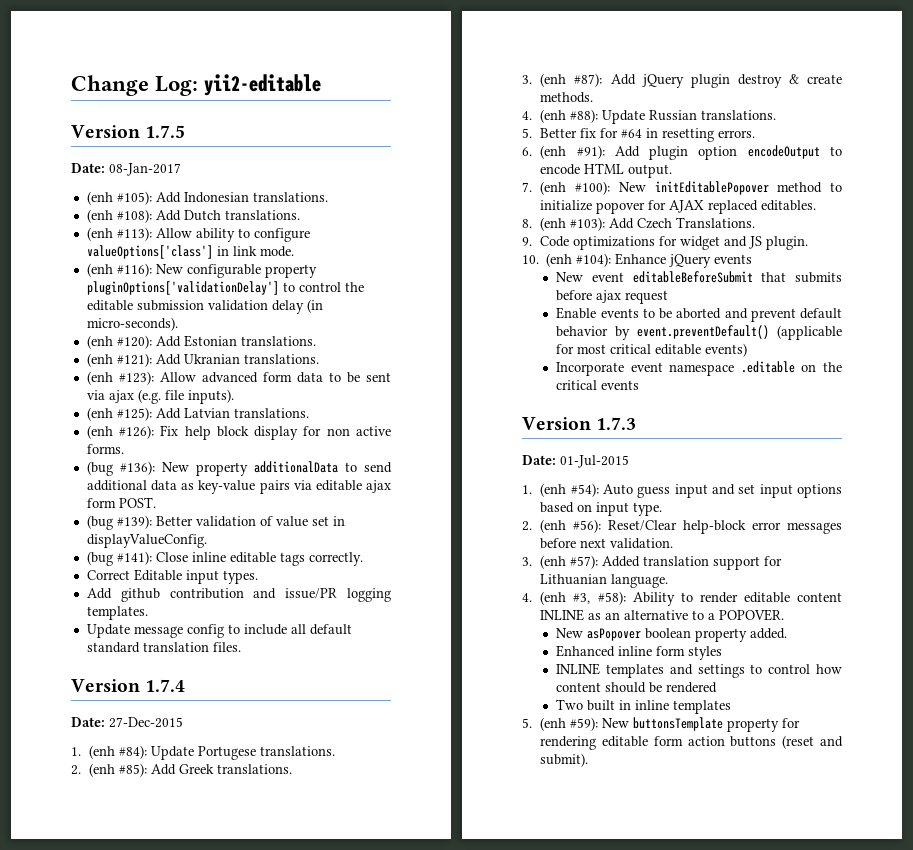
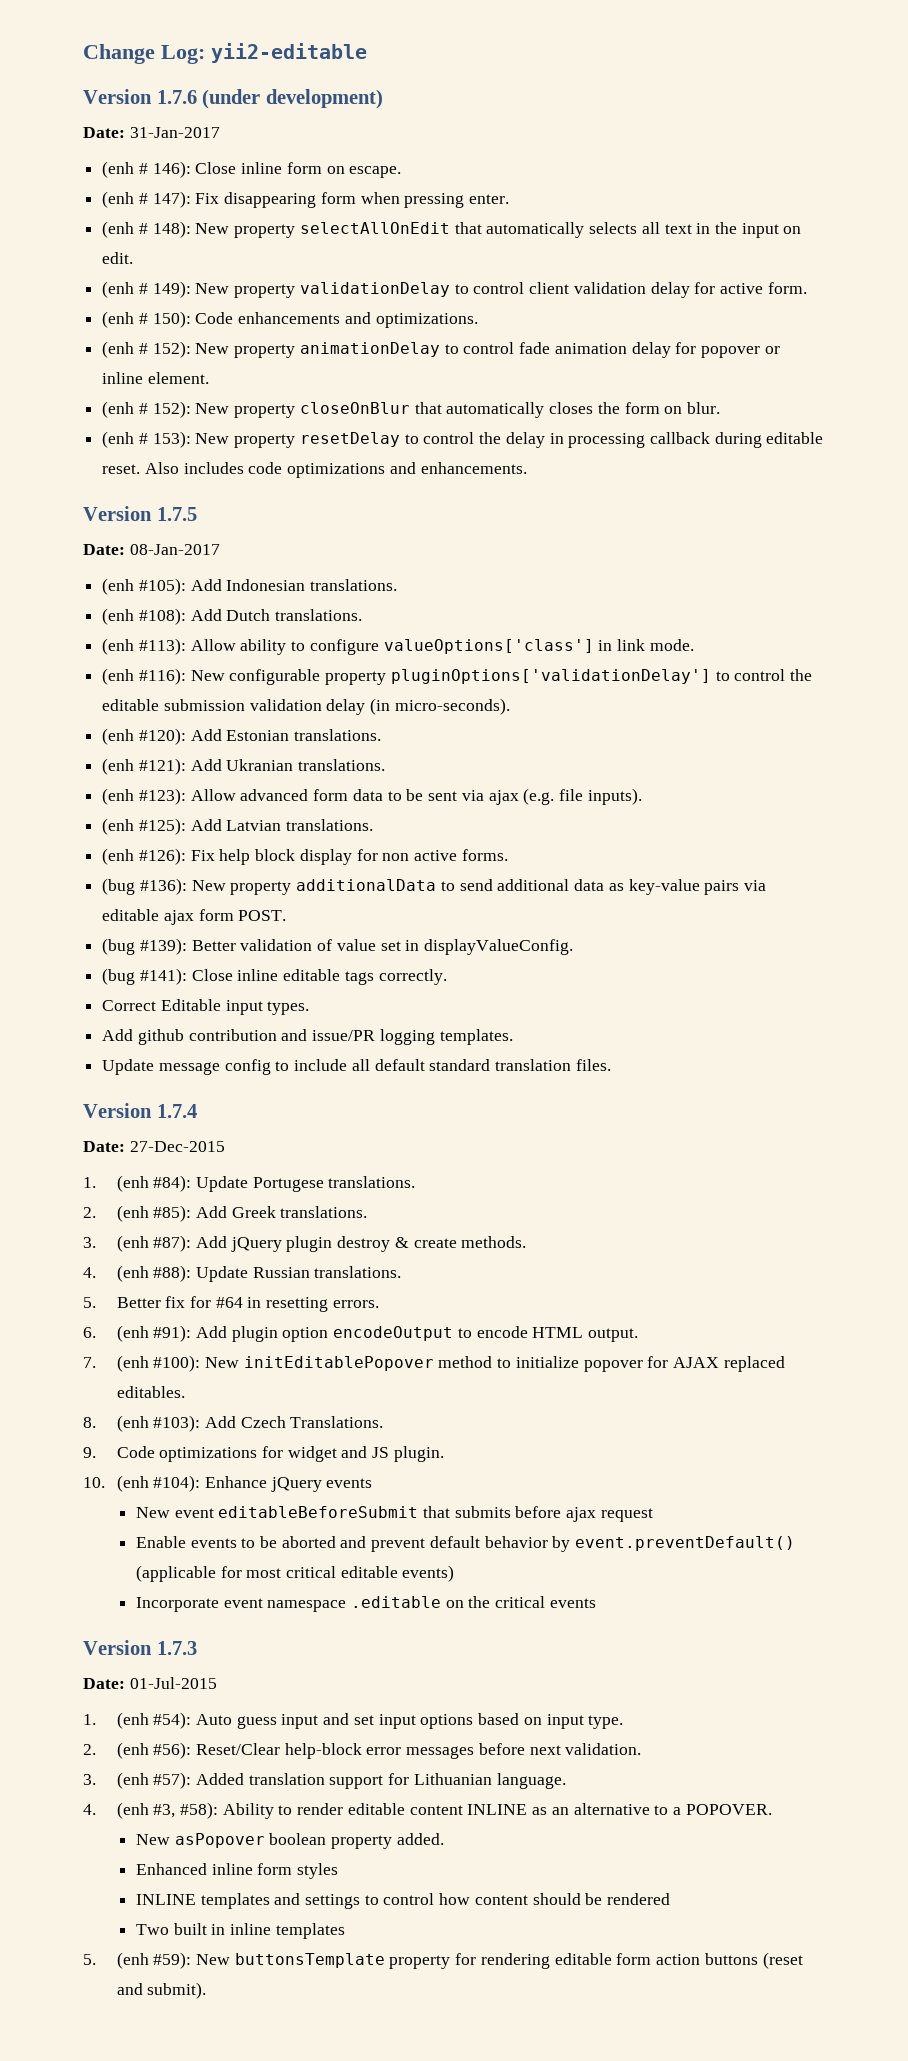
(322, 85) none -> [83,89,383,109] [83,127,220,138] [102,161,402,178] [102,191,510,208] [102,221,802,238] [102,252,134,264] [102,281,807,298] [102,311,478,328] [102,341,780,358] [102,372,209,384] [102,401,720,418] [102,431,824,448] [102,462,527,478] // Version 1.7.6 (under development) // Date: 31-Jan-2017 // (enh # 146): Close inline form on escape. // (enh # 147): Fix disappearing form when pressing enter. // (enh # 148): New property selectAllOnEdit that automatically selects all text in the input on edit. // (enh # 149): New property validationDelay to control client validation delay for active form. // (enh # 150): Code enhancements and optimizations. // (enh # 152): New property animationDelay to control fade animation delay for popover or inline element. // (enh # 152): New property closeOnBlur that automatically closes the form on blur. // (enh # 153): New property resetDelay to control the delay in processing callback during editable reset. Also includes code optimizations and enhancements.

